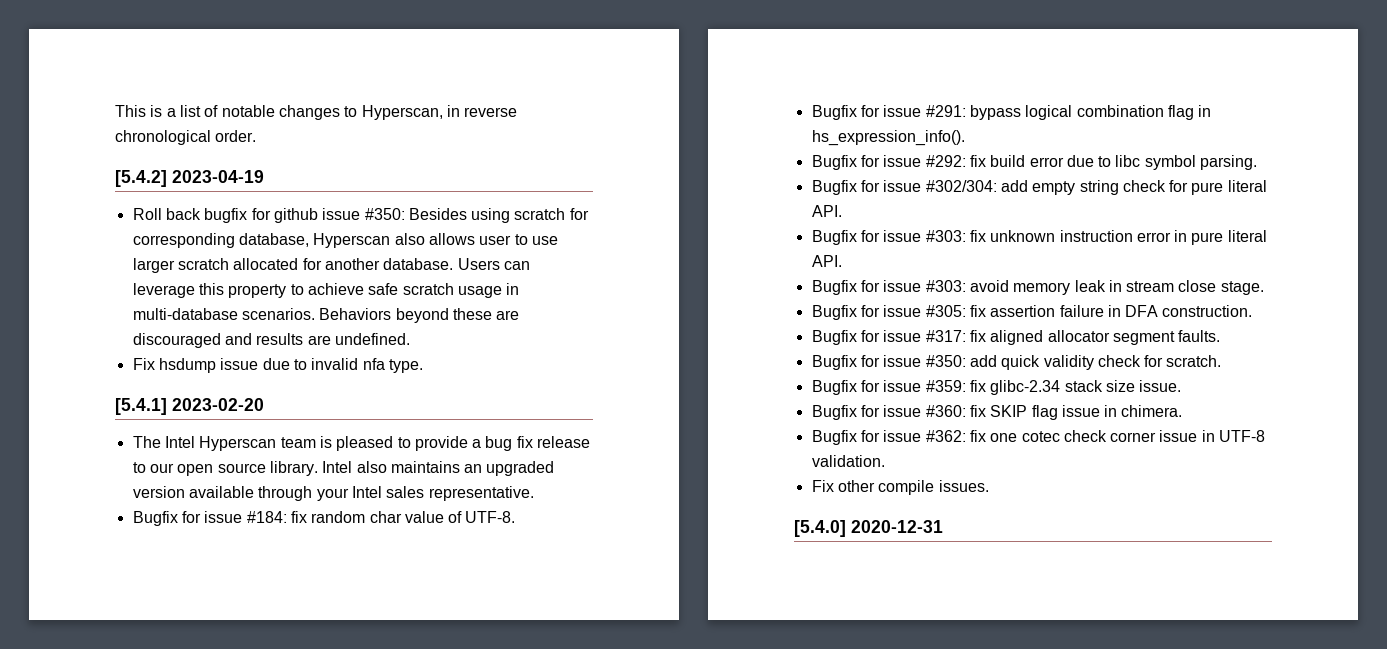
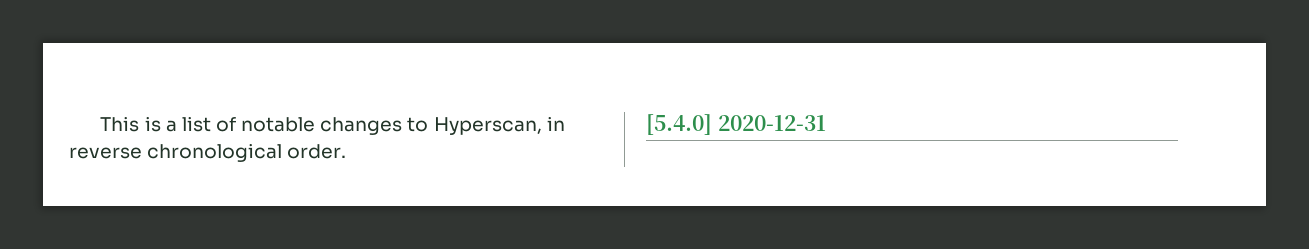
[115,170,264,187] [132,208,589,223] [132,233,558,248] [132,258,530,273] [132,283,520,298] [132,308,520,323] [132,333,410,348] [132,358,423,373] [115,398,264,415] [132,436,591,451] [132,461,555,476] [132,486,534,501] [132,511,516,526] [811,105,1212,120] [811,130,965,146] [811,155,1258,170] [811,180,1267,195] [811,205,842,217] [811,230,1267,245] [811,255,842,267] [811,280,1264,295] [811,305,1253,320] [811,330,1221,345] [811,355,1222,370] [811,380,1182,395] [811,405,1183,420] [811,430,1266,445] [811,455,885,467] [811,480,989,495] // [5.4.2] 2023-04-19 // Roll back bugfix for github issue #350: Besides using scratch for corresponding database, Hyperscan also allows user to use larger scratch allocated for another database. Users can leverage this property to achieve safe scratch usage in multi-database scenarios. Behaviors beyond these are discouraged and results are undefined. // Fix hsdump issue due to invalid nfa type. // [5.4.1] 2023-02-20 // The Intel Hyperscan team is pleased to provide a bug fix release to our open source library. Intel also maintains an upgraded version available through your Intel sales representative. // Bugfix for issue #184: fix random char value of UTF-8. // Bugfix for issue #291: bypass logical combination flag in hs_expression_info(). // Bugfix for issue #292: fix build error due to libc symbol parsing. // Bugfix for issue #302/304: add empty string check for pure literal API. // Bugfix for issue #303: fix unknown instruction error in pure literal API. // Bugfix for issue #303: avoid memory leak in stream close stage. // Bugfix for issue #305: fix assertion failure in DFA construction. // Bugfix for issue #317: fix aligned allocator segment faults. // Bugfix for issue #350: add quick validity check for scratch. // Bugfix for issue #359: fix glibc-2.34 stack size issue. // Bugfix for issue #360: fix SKIP flag issue in chimera. // Bugfix for issue #362: fix one cotec check corner issue in UTF-8 validation. // Fix other compile issues. -> (347, 151) none

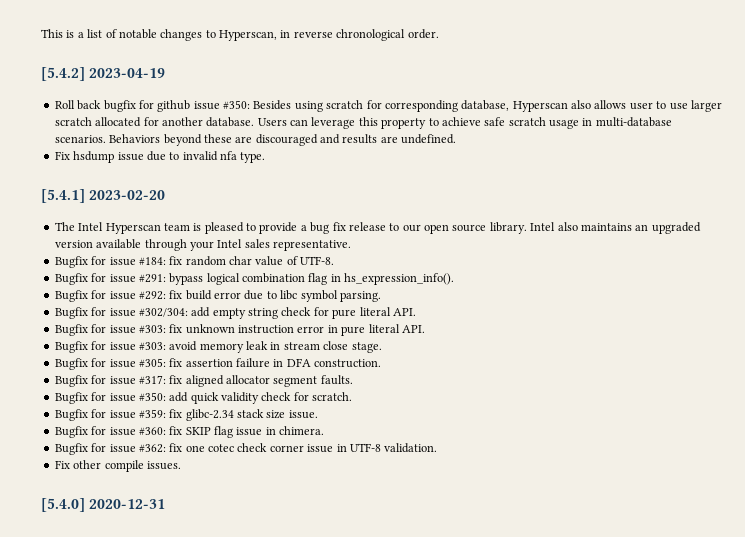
(347, 151) none -> [41,67,166,81] [54,100,722,112] [54,117,672,129] [54,134,457,146] [54,151,266,163] [41,189,166,203] [54,222,701,234] [54,239,351,251] [54,256,335,268] [54,273,455,285] [54,290,381,302] [54,307,416,319] [54,324,425,336] [54,341,382,353] [54,358,382,370] [54,375,353,387] [54,392,353,404] [54,409,318,421] [54,426,325,438] [54,443,438,455] [54,460,181,472] // [5.4.2] 2023-04-19 // Roll back bugfix for github issue #350: Besides using scratch for corresponding database, Hyperscan also allows user to use larger scratch allocated for another database. Users can leverage this property to achieve safe scratch usage in multi-database scenarios. Behaviors beyond these are discouraged and results are undefined. // Fix hsdump issue due to invalid nfa type. // [5.4.1] 2023-02-20 // The Intel Hyperscan team is pleased to provide a bug fix release to our open source library. Intel also maintains an upgraded version available through your Intel sales representative. // Bugfix for issue #184: fix random char value of UTF-8. // Bugfix for issue #291: bypass logical combination flag in hs_expression_info(). // Bugfix for issue #292: fix build error due to libc symbol parsing. // Bugfix for issue #302/304: add empty string check for pure literal API. // Bugfix for issue #303: fix unknown instruction error in pure literal API. // Bugfix for issue #303: avoid memory leak in stream close stage. // Bugfix for issue #305: fix assertion failure in DFA construction. // Bugfix for issue #317: fix aligned allocator segment faults. // Bugfix for issue #350: add quick validity check for scratch. // Bugfix for issue #359: fix glibc-2.34 stack size issue. // Bugfix for issue #360: fix SKIP flag issue in chimera. // Bugfix for issue #362: fix one cotec check corner issue in UTF-8 validation. // Fix other compile issues.

